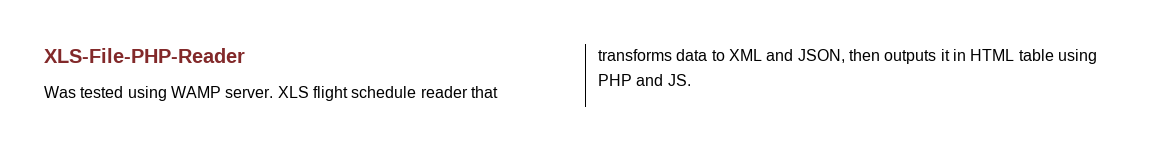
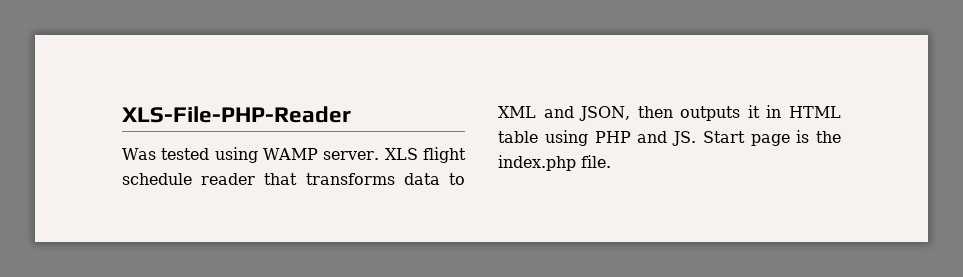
(691, 80) none -> [702,130,841,146] [498,155,611,171] Start page is the index.php file.

